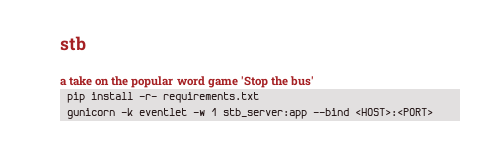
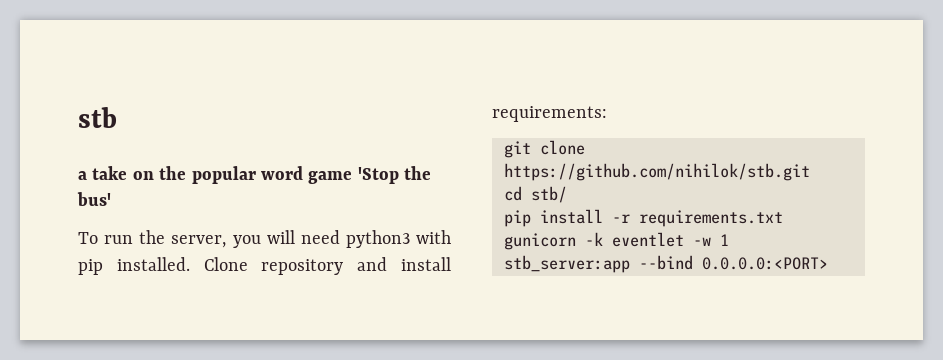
(314, 81) none -> [78,230,451,248] [78,257,451,275] [492,106,607,122] [504,140,585,158] [504,163,810,181] [504,186,567,203] // To run the server, you will need python3 with pip installed. Clone repository and install requirements: // git clone https://github.com/nihilok/stb.git // cd stb/
[139,94,158,100] -r- -> [612,214,630,223] -r
[355,108,434,116] <HOST>:<PORT> -> [702,257,828,270] 0.0.0.0:<PORT>

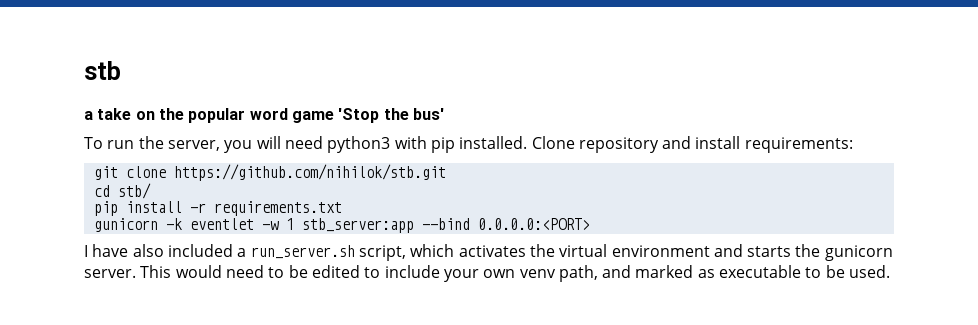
(828, 263) none -> [84,244,893,261] [84,265,891,282] // I have also included a run_server.sh script, which activates the virtual environment and starts the gunicorn server. This would need to be edited to include your own venv path, and marked as executable to be used.

